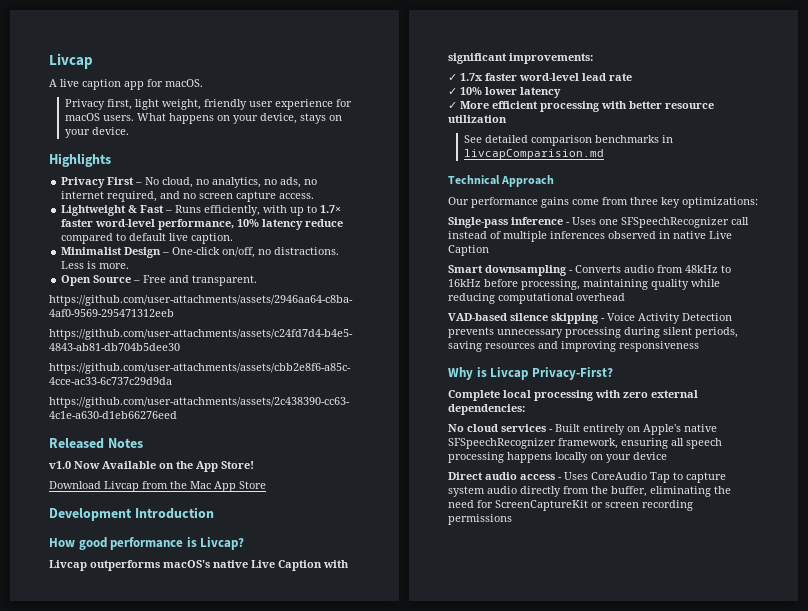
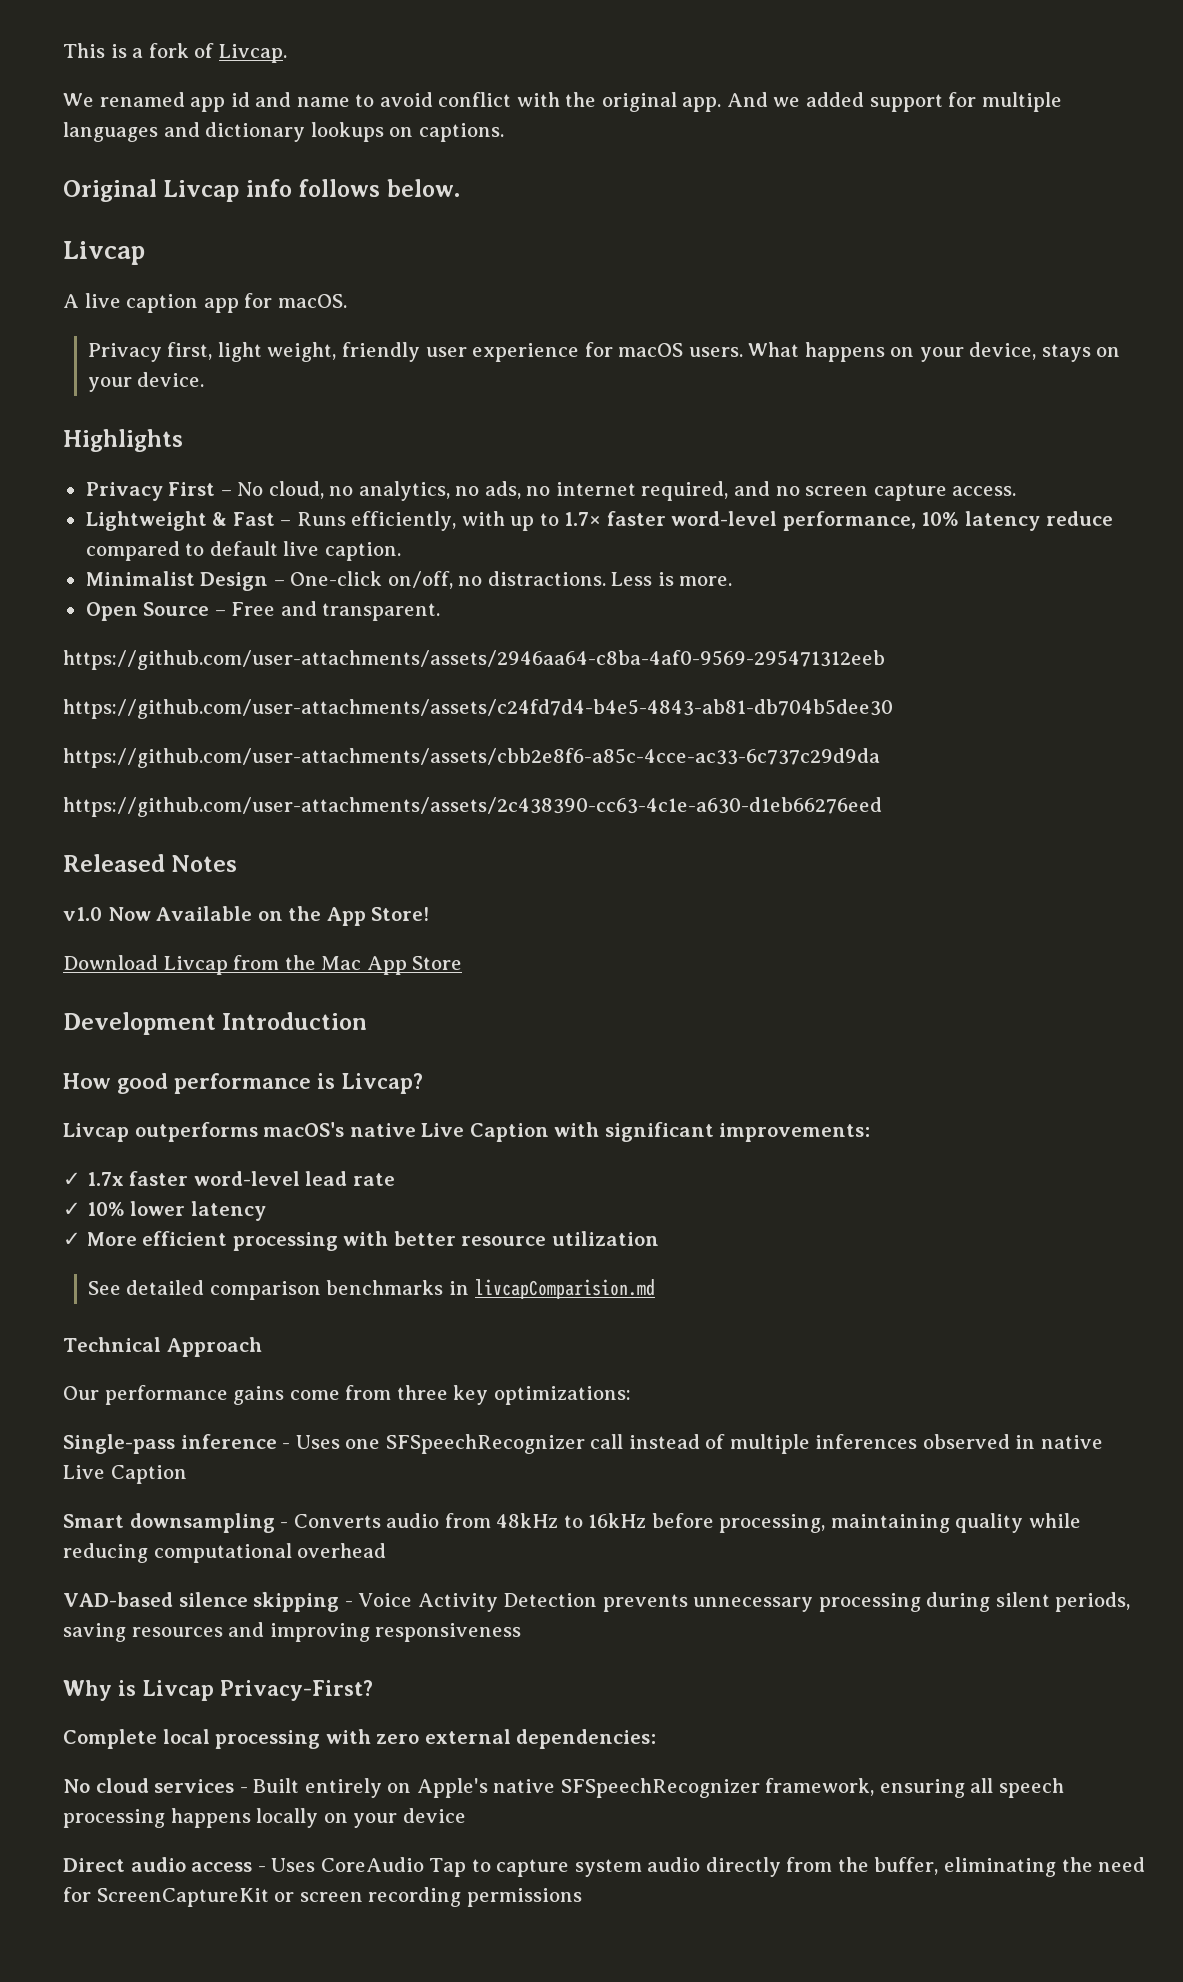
(49, 61) none -> [63,43,287,63] [63,92,1062,112] [63,122,504,142] [63,179,460,202] This is a fork of Livcap. // We renamed app id and name to avoid conflict with the original app. And we added support for multiple languages and dictionary lookups on captions. // Original Livcap info follows below. //

